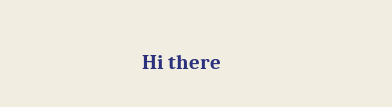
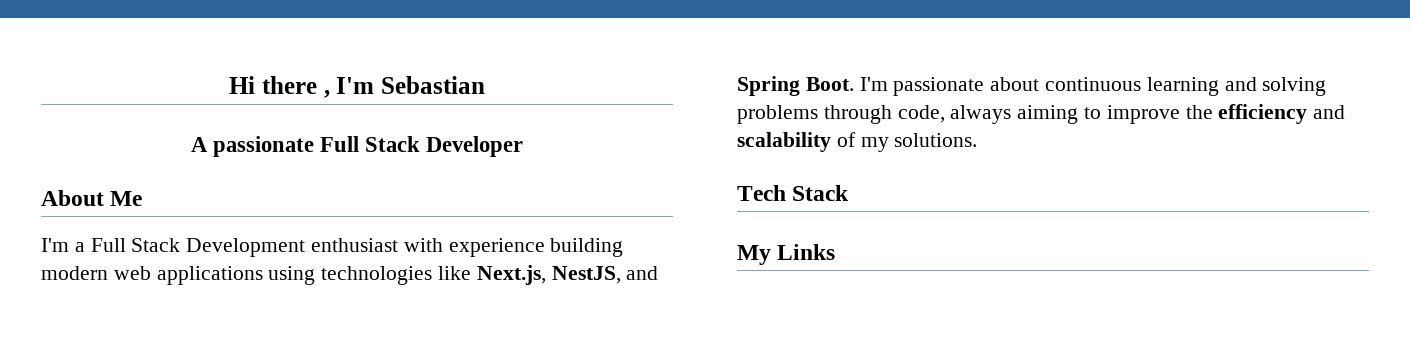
(222, 61) none -> [323,76,485,98] [190,136,524,157] [41,190,143,206] [41,238,624,257] [41,265,659,285] [737,76,1327,96] [737,104,1346,124] [737,132,978,152] [737,185,850,201] [737,244,836,265] , I'm Sebastian // A passionate Full Stack Developer // About Me // I'm a Full Stack Development enthusiast with experience building modern web applications using technologies like Next.js, NestJS, and Spring Boot. I'm passionate about continuous learning and solving problems through code, always aiming to improve the efficiency and scalability of my solutions. // Tech Stack // My Links

